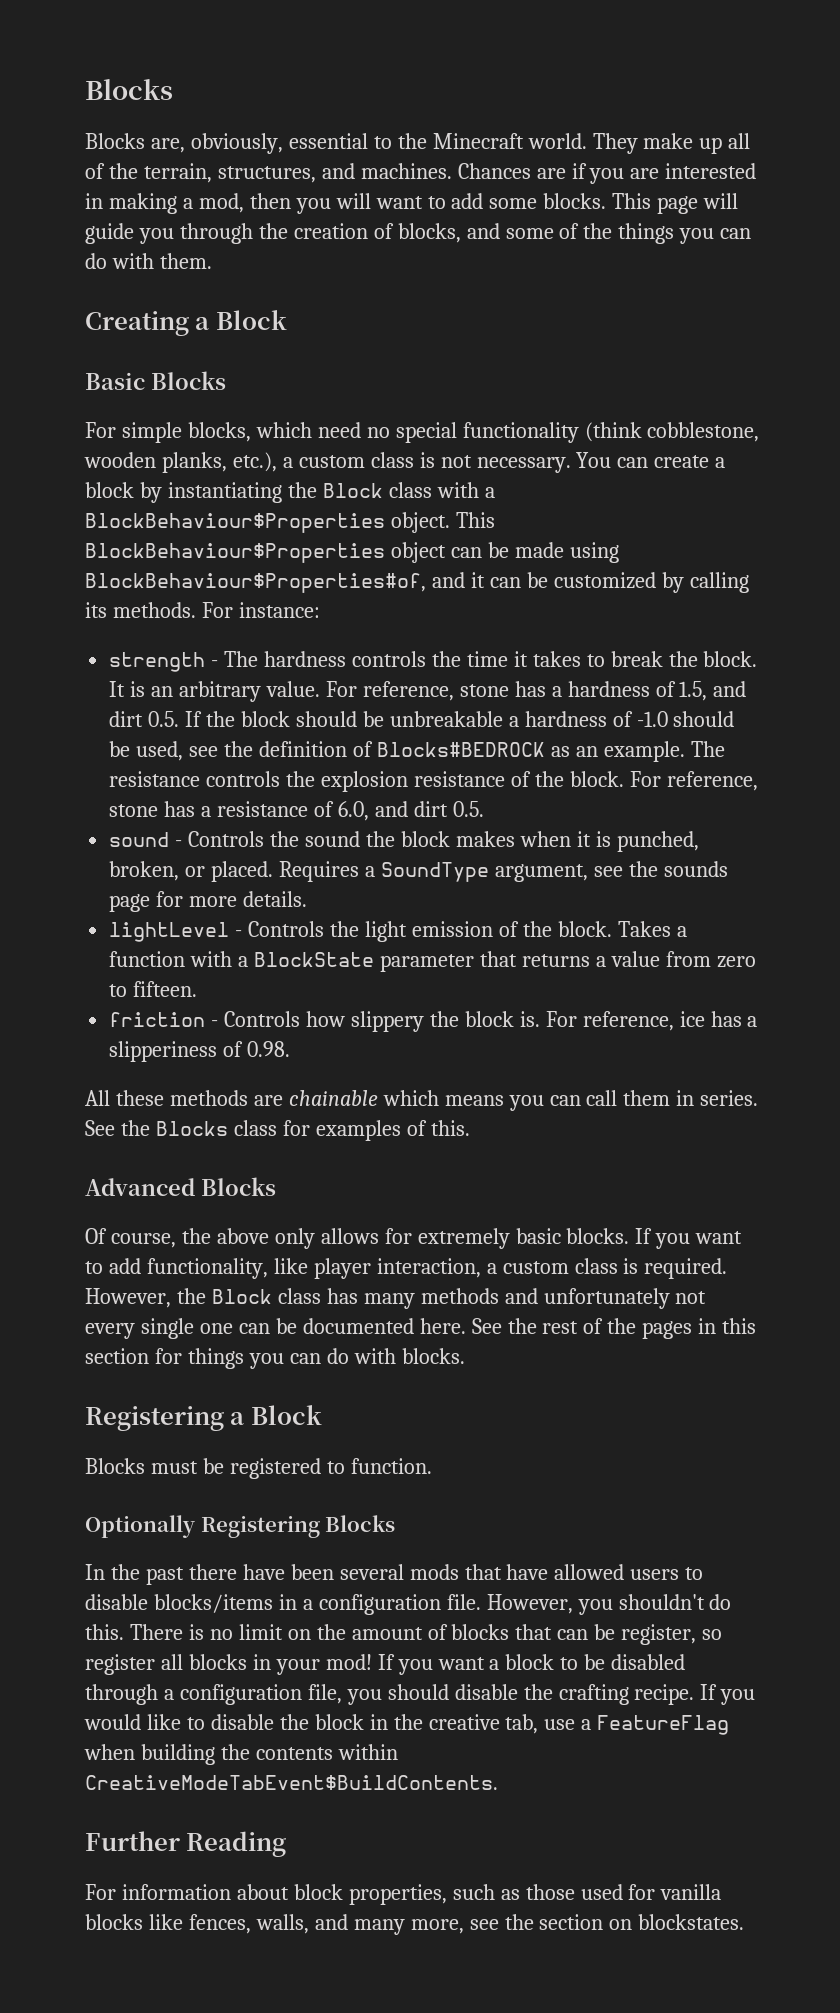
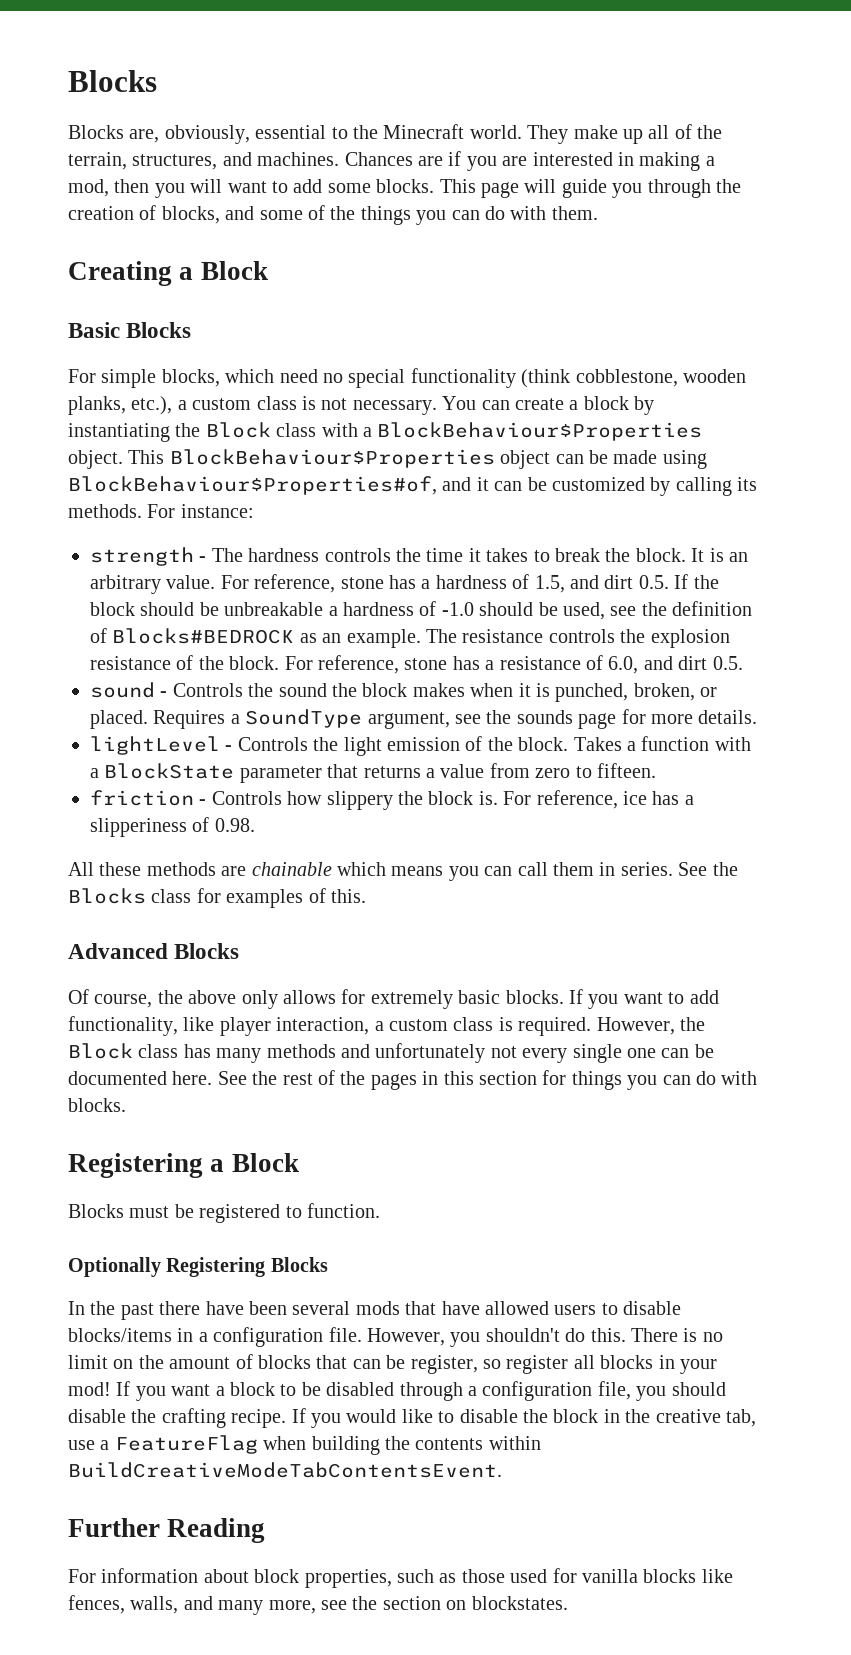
[85,1775,498,1790] CreativeModeTabEvent$BuildContents. -> [68,1462,502,1478] BuildCreativeModeTabContentsEvent.

